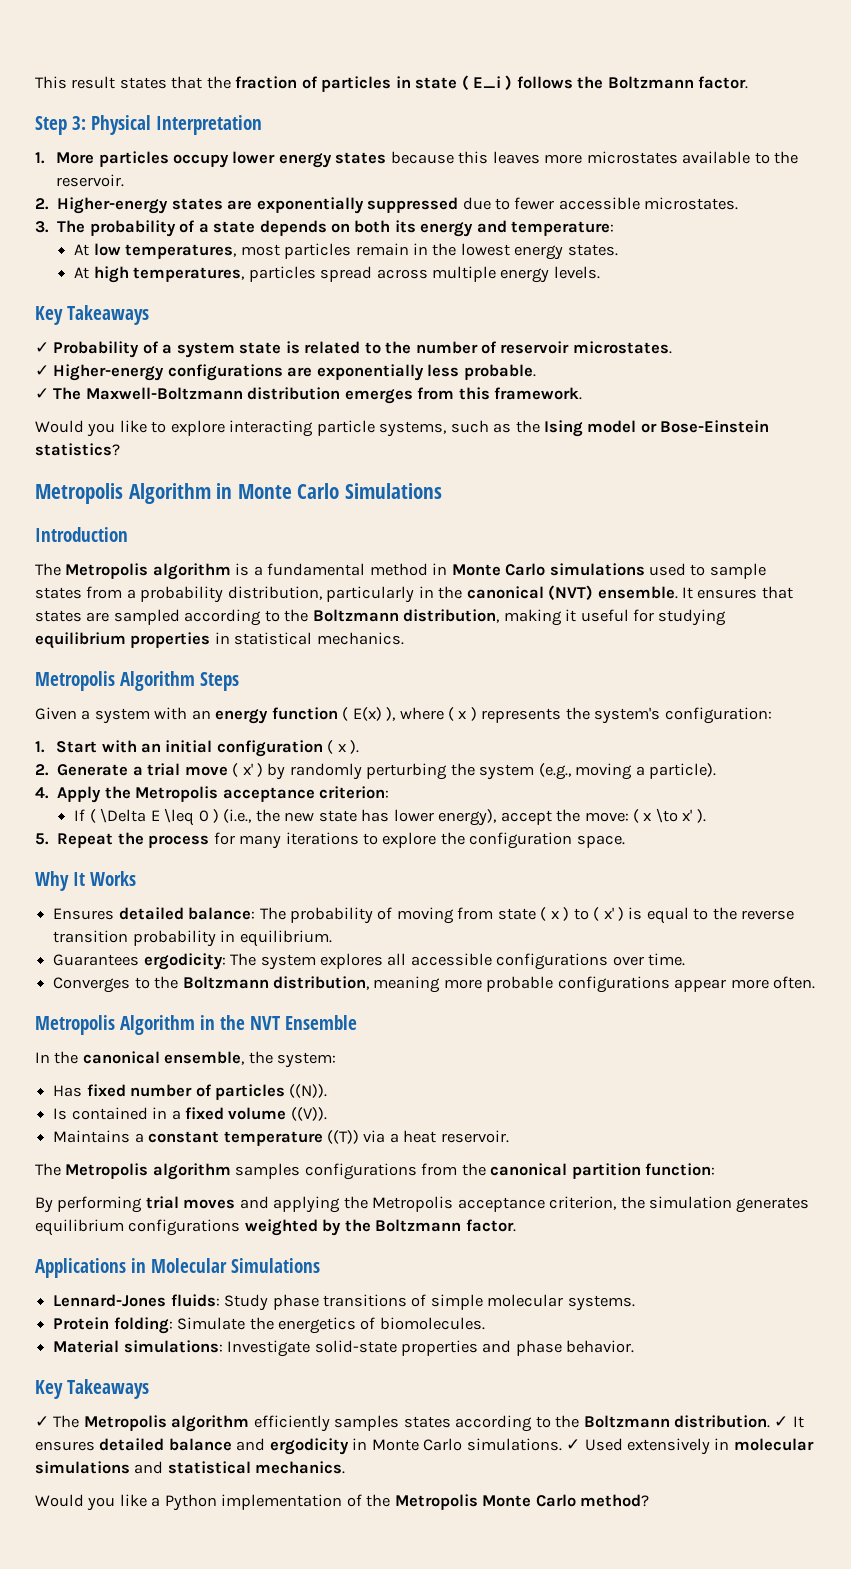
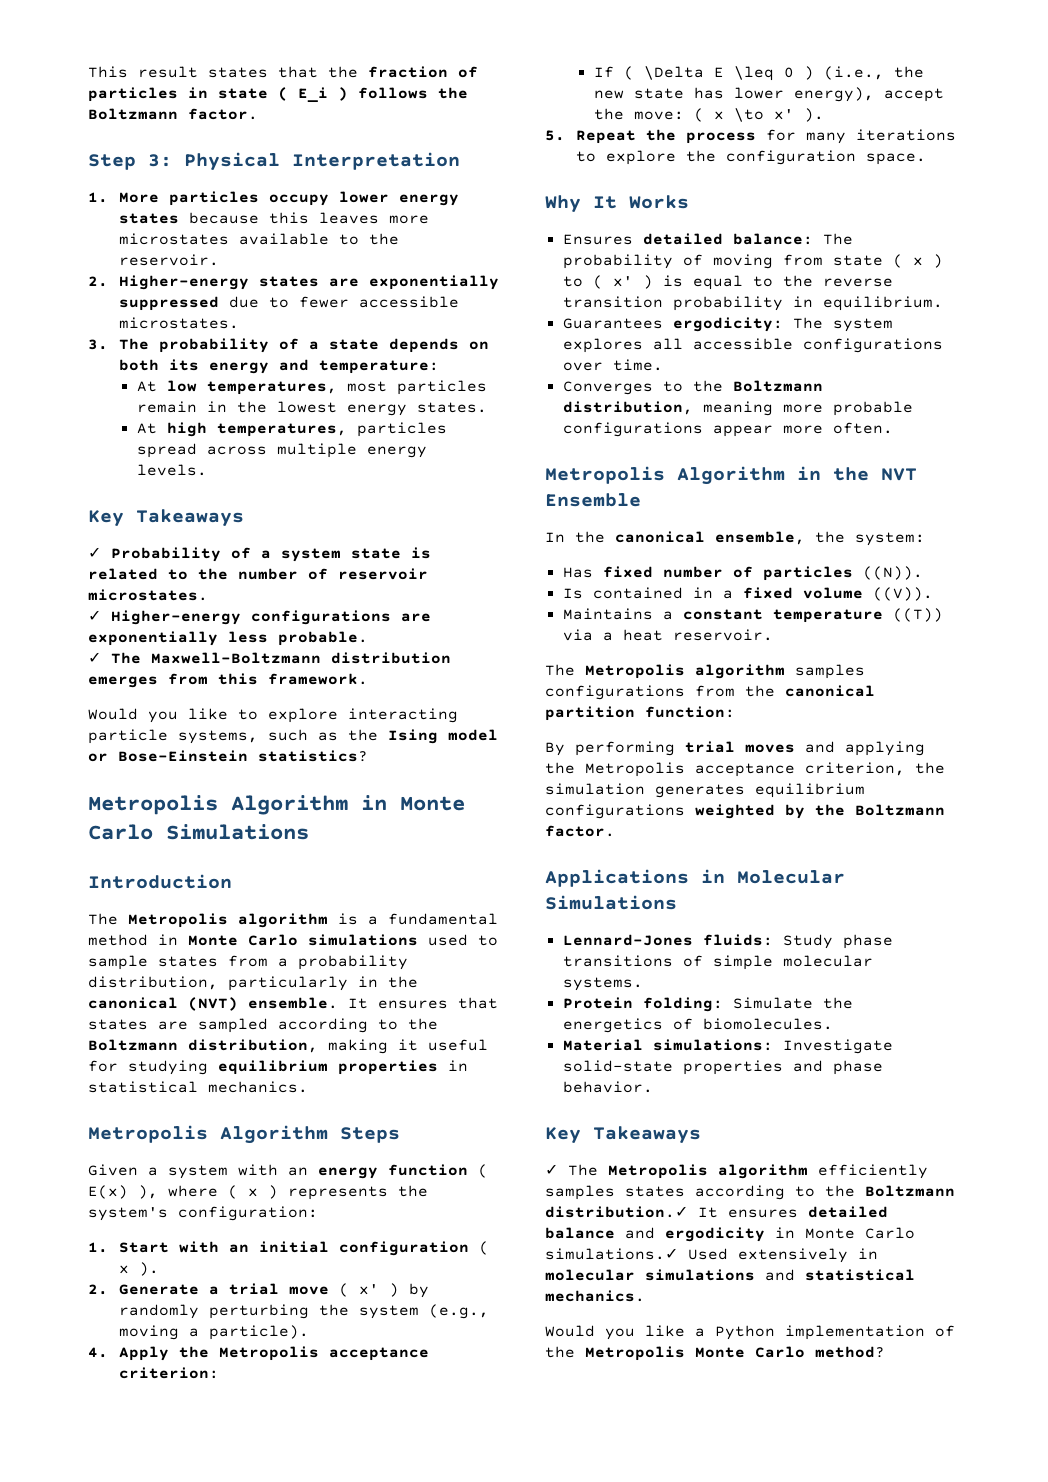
[674,1415,789,1428] distribution. ✓ -> [545,1206,688,1218] distribution.✓
[466,1438,581,1451] simulations. ✓ -> [545,1248,678,1260] simulations.✓

